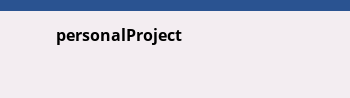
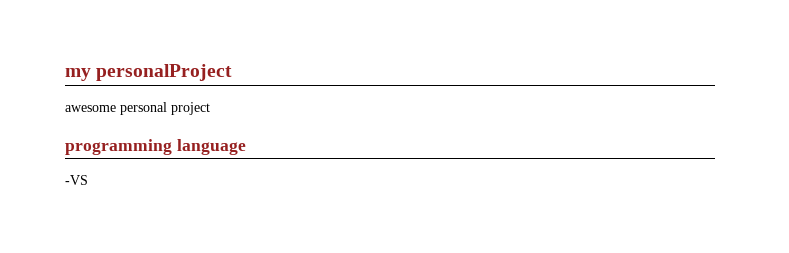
(56, 36) none -> [65,68,91,81] my
(182, 36) none -> [65,102,210,115] [65,139,246,155] [65,175,88,185] // awesome personal project // programming language // -VS

